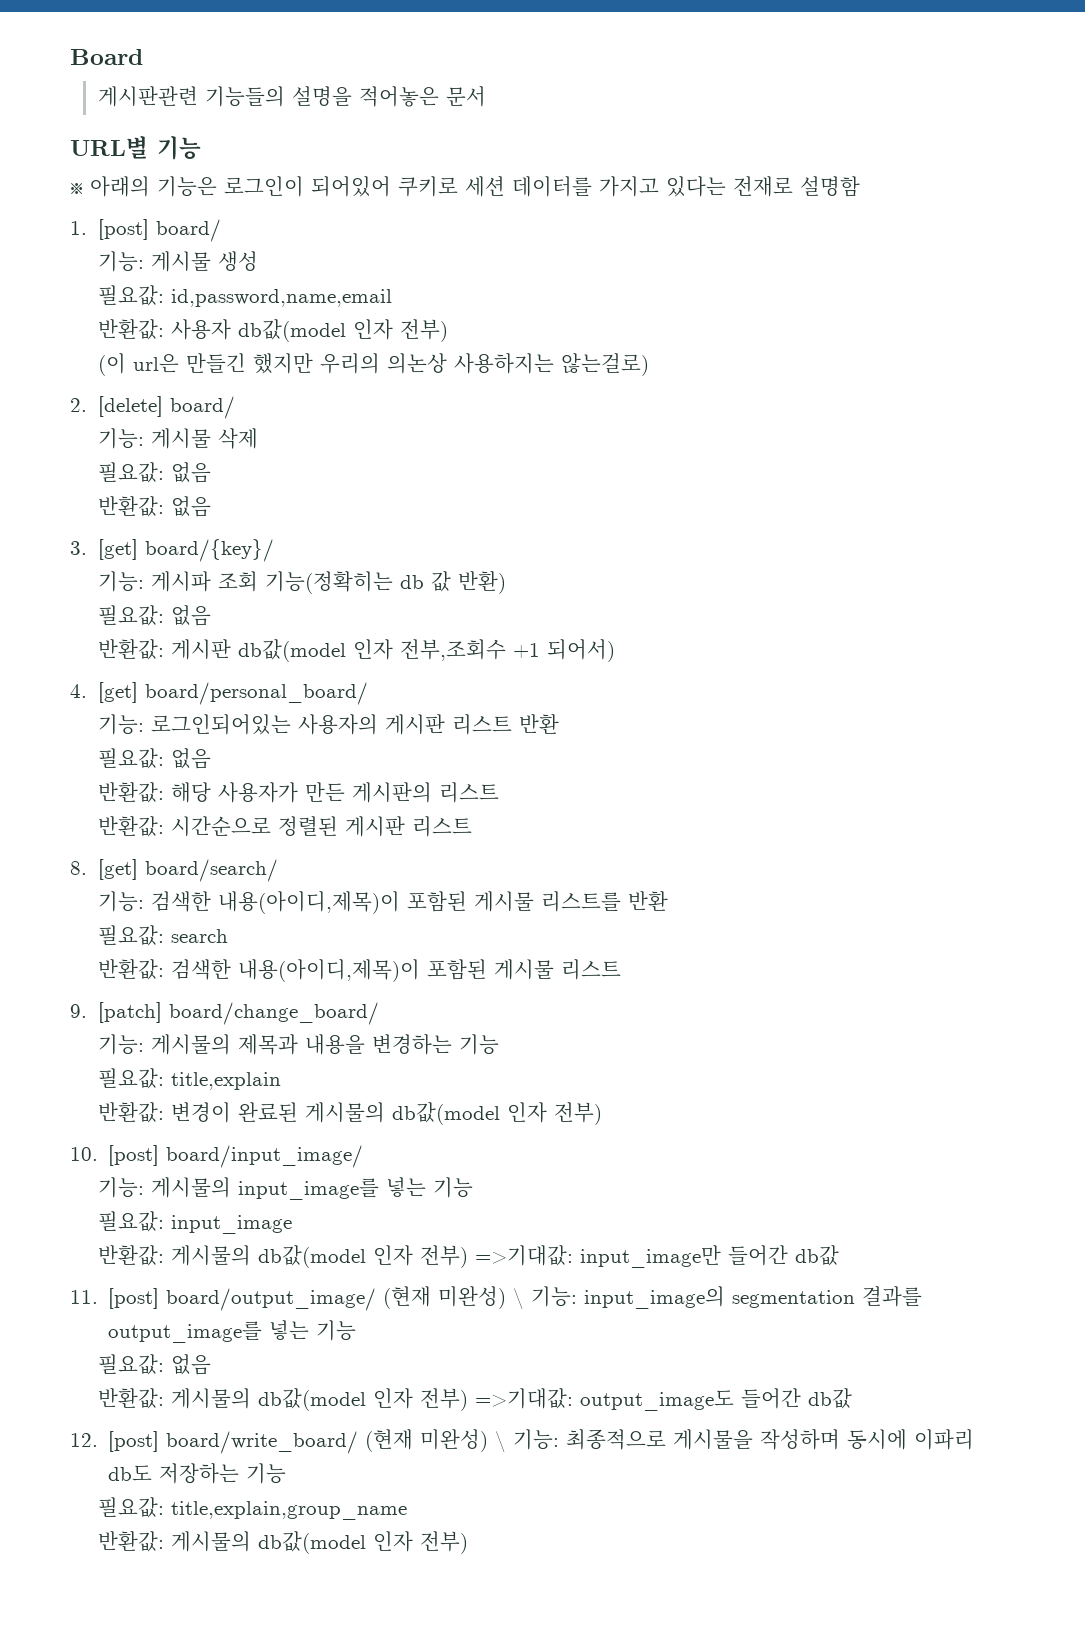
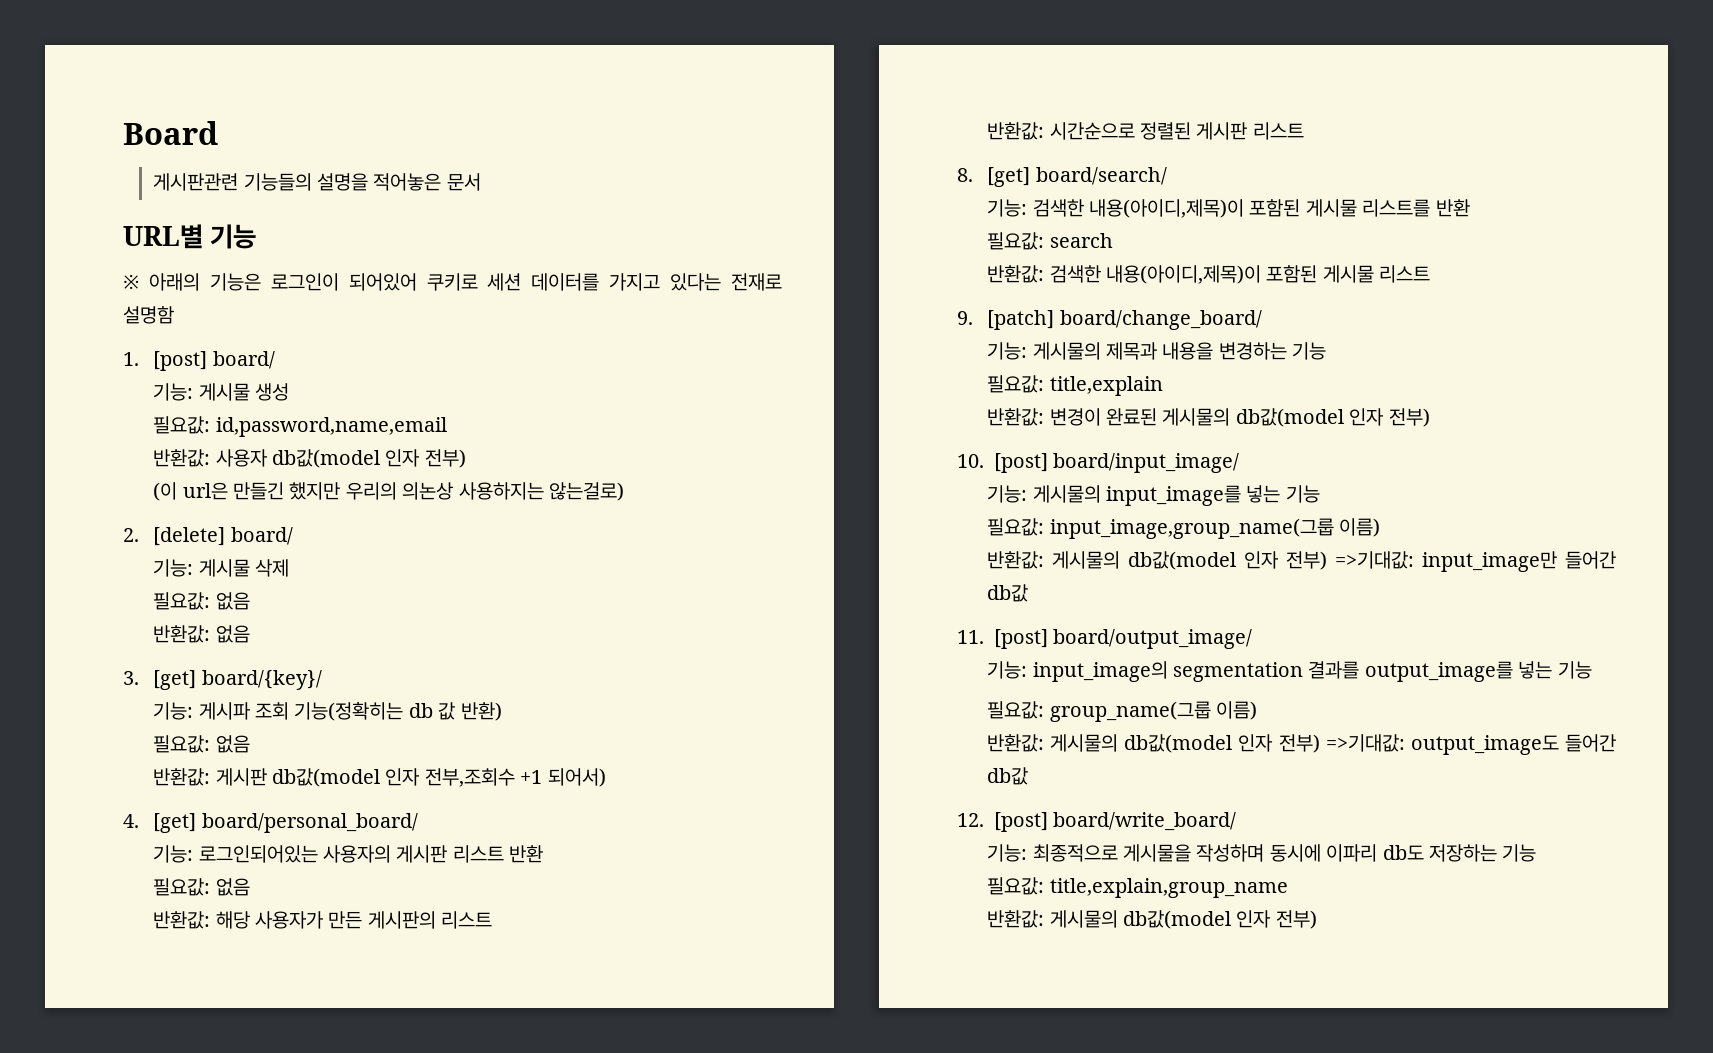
[170,1215,292,1234] input_image -> [1049,518,1380,539] input_image,group_name(그룹 이름)
[383,1286,525,1310] (현재 미완성) \ -> (1253, 639) //
[170,1354,211,1375] 없음 -> [1049,701,1257,722] group_name(그룹 이름)
[365,1429,507,1453] (현재 미완성) \ -> (1237, 821) //

